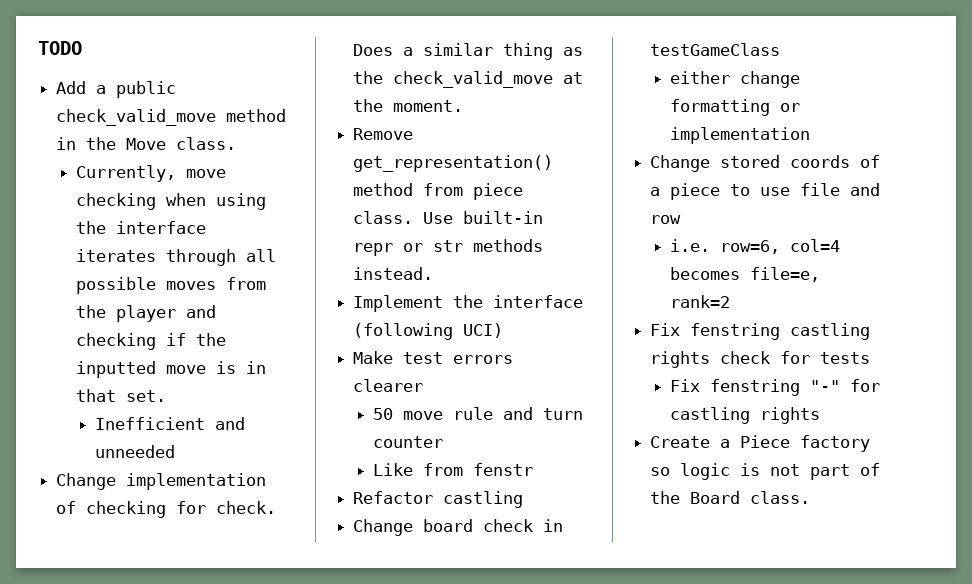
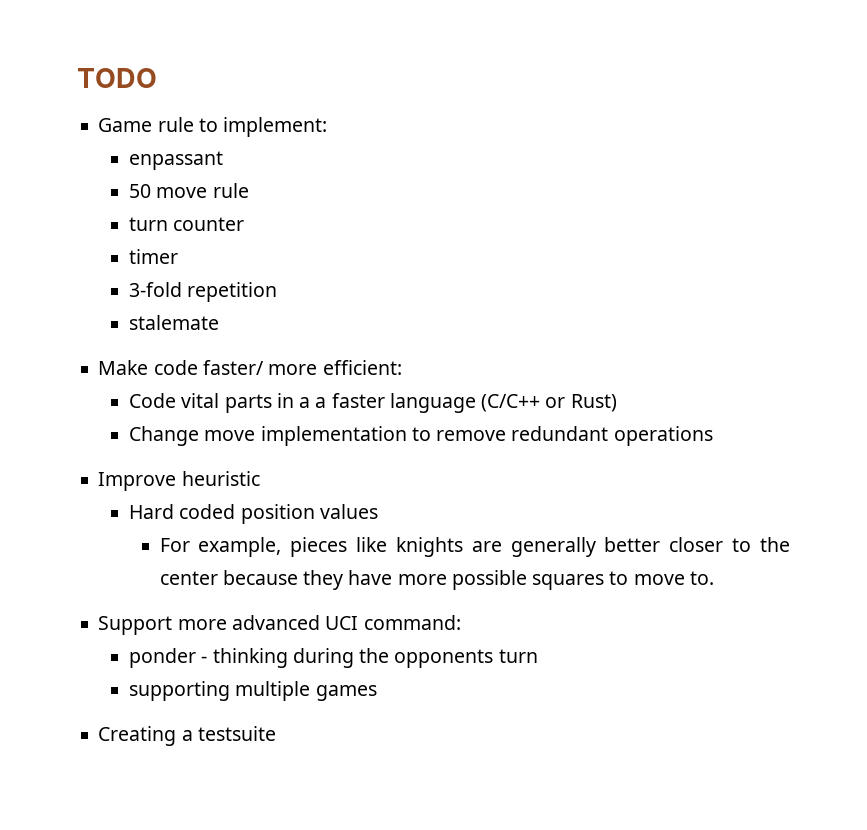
[56,81,177,98] [56,109,287,126] [56,137,237,150] [75,165,226,182] [75,193,266,210] [75,221,206,234] [75,249,276,266] [75,277,266,294] [75,305,216,322] [75,333,226,350] [75,361,266,378] [75,389,166,402] [95,417,246,430] [95,445,176,458] [56,473,267,490] [56,501,277,518] [353,43,584,60] [353,71,584,88] [353,99,464,112] [353,128,414,140] [353,155,554,172] [353,183,524,200] [353,211,544,224] [353,239,544,256] [353,267,434,280] [353,295,584,312] [353,323,504,340] [353,351,514,364] [353,379,424,392] Add a public check_valid_move method in the Move class. // Currently, move checking when using the interface iterates through all possible moves from the player and checking if the inputted move is in that set. // Inefficient and unneeded // Change implementation of checking for check. Does a similar thing as the check_valid_move at the moment. // Remove get_representation() method from piece class. Use built-in repr or str methods instead. // Implement the interface (following UCI) // Make test errors clearer -> [98,117,328,137] [129,151,224,170] Game rule to implement: // enpassant
[502,407,533,420] and -> (249, 190) //
[372,463,533,476] [353,491,524,508] [353,519,564,536] [650,43,781,56] [669,71,800,88] [669,99,800,116] [669,127,810,144] [650,155,881,172] [650,183,881,200] [650,215,682,224] [669,239,840,254] [669,267,820,282] [669,295,730,308] [650,323,871,340] [650,351,871,368] [669,379,880,396] [669,407,820,424] [650,435,871,452] [650,463,881,480] [650,491,811,504] Like from fenstr // Refactor castling // Change board check in testGameClass // either change formatting or implementation // Change stored coords of a piece to use file and row // i.e. row=6, col=4 becomes file=e, rank=2 // Fix fenstring castling rights check for tests // Fix fenstring "-" for castling rights // Create a Piece factory so logic is not part of the Board class. -> [129,249,179,264] [129,282,278,302] [129,315,220,330] [98,360,402,375] [129,393,617,413] [129,426,713,446] [98,471,260,491] [129,504,378,524] [159,537,791,557] [159,570,715,590] [98,615,461,635] [129,648,538,668] [129,681,377,701] [98,726,276,746] timer // 3-fold repetition // stalemate // Make code faster/ more efficient: // Code vital parts in a a faster language (C/C++ or Rust) // Change move implementation to remove redundant operations // Improve heuristic // Hard coded position values // For example, pieces like knights are generally better closer to the center because they have more possible squares to move to. // Support more advanced UCI command: // ponder - thinking during the opponents turn // supporting multiple games // Creating a testsuite

